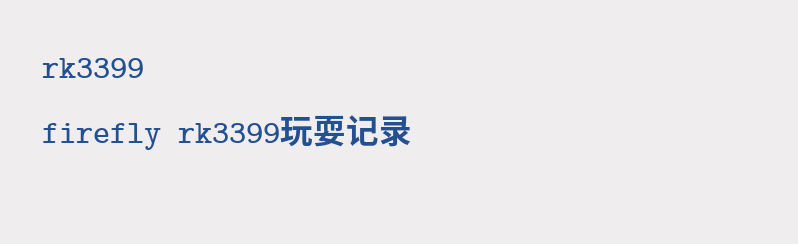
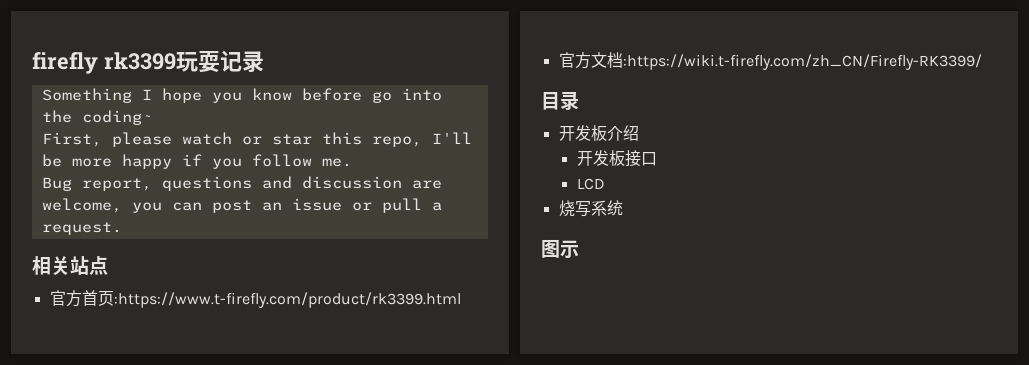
[42,58,144,78] rk3399 // -> (32, 63) none
(412, 131) none -> [41,88,442,103] [41,110,152,125] [41,132,472,147] [41,154,352,169] [41,176,442,191] [41,198,442,213] [41,222,122,235] [32,256,108,275] [49,290,461,308] [558,52,982,70] [541,91,579,110] [558,125,639,141] [576,150,657,167] [576,178,605,190] [558,200,623,217] [541,239,579,258] // Something I hope you know before go into the coding~ // First, please watch or star this repo, I'll be more happy if you follow me. // Bug report, questions and discussion are welcome, you can post an issue or pull a request. // 相关站点 // 官方首页:https://www.t-firefly.com/product/rk3399.html // 官方文档:https://wiki.t-firefly.com/zh_CN/Firefly-RK3399/ // 目录 // 开发板介绍 // 开发板接口 // LCD // 烧写系统 // 图示

